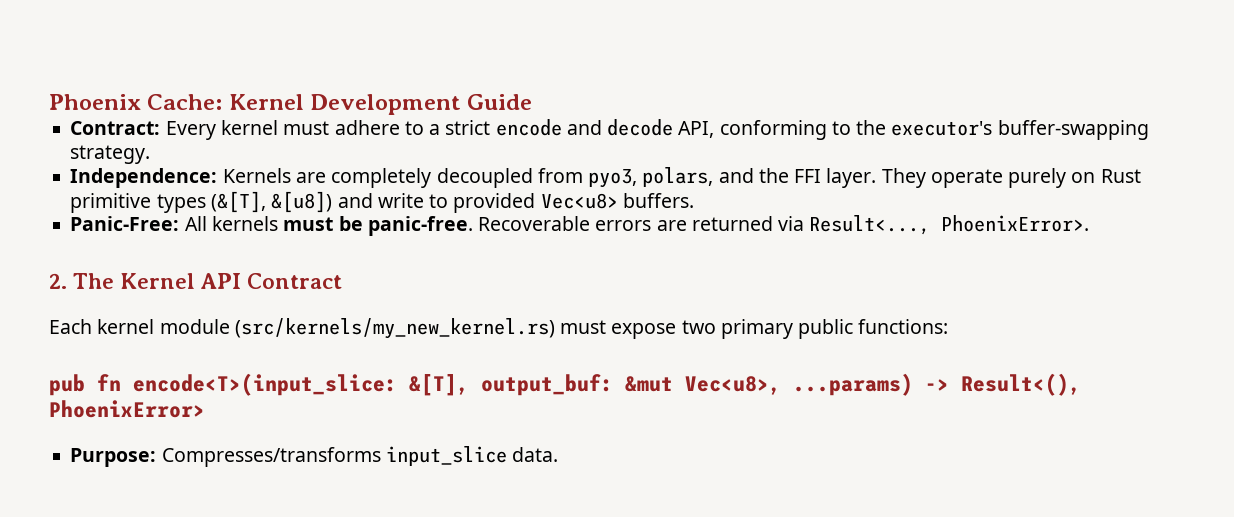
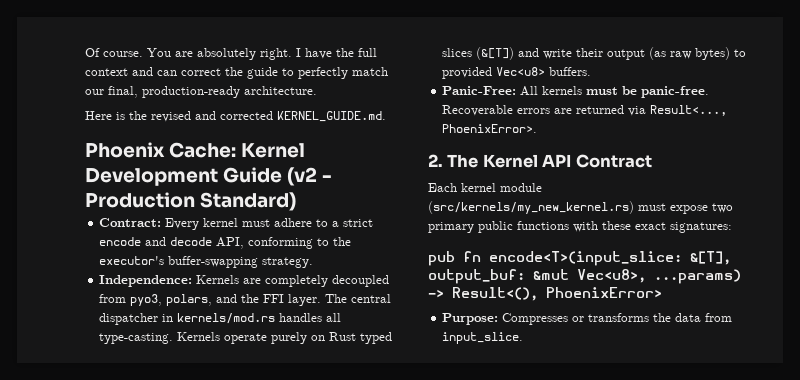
(49, 102) none -> [85,48,377,60] [85,67,388,79] [85,86,317,98] [85,111,386,122] Of course. You are absolutely right. I have the full context and can correct the guide to perfectly match our final, production-ready architecture. // Here is the revised and corrected KERNEL_GUIDE.md. //
(533, 102) none -> [287,167,333,186] [85,192,297,211] (v2 - Production Standard)
[881,168,1141,188] [70,191,424,213] They operate purely on Rust primitive types (&[T], &[u8]) and write -> [325,294,392,303] [99,313,342,325] [99,332,393,344] [442,47,731,60] The central dispatcher in kernels/mod.rs handles all type-casting. Kernels operate purely on Rust typed slices (&[T]) and write their output (as raw bytes)
[858,319,949,334] functions: -> [517,221,732,233] functions with these exact signatures:
[161,446,559,467] Compresses/transforms input_slice data. -> [502,313,733,325] [442,332,524,344] Compresses or transforms the data from input_slice.

